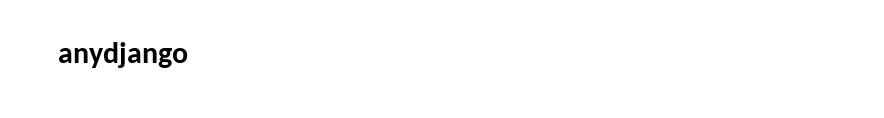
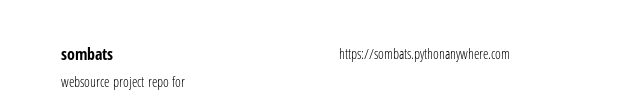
[58,42,188,68] anydjango -> [61,47,113,60] [61,76,186,90] [339,48,510,62] sombats // websource project repo for https://sombats.pythonanywhere.com

